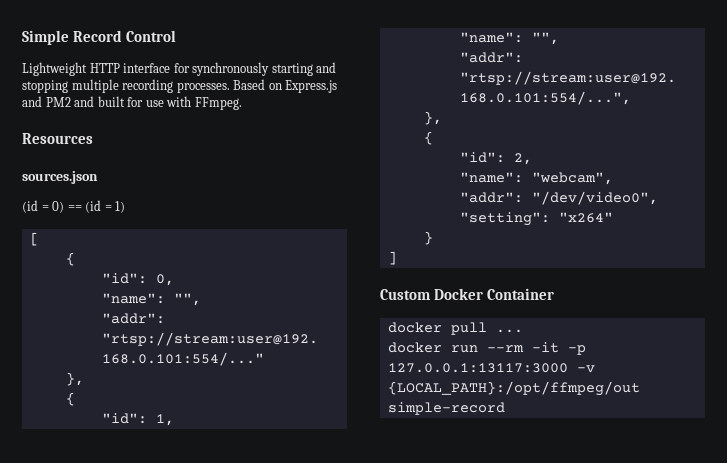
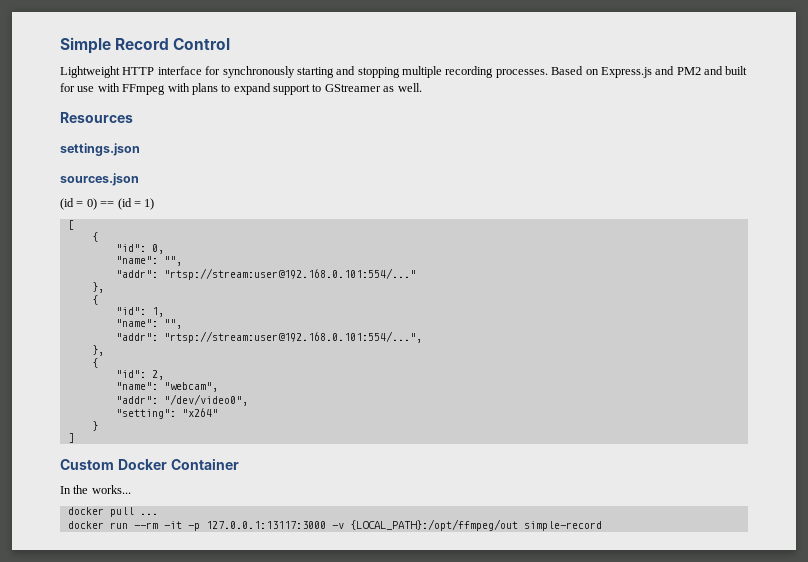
[194,97,242,110] FFmpeg. -> [122,83,422,95] FFmpeg with plans to expand support to GStreamer as well.
(93, 138) none -> [60,143,140,156] // settings.json
(554, 294) none -> [60,485,131,494] // In the works...

